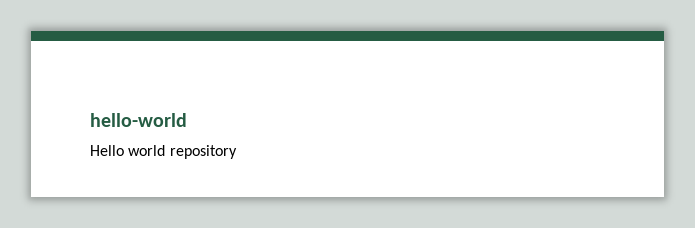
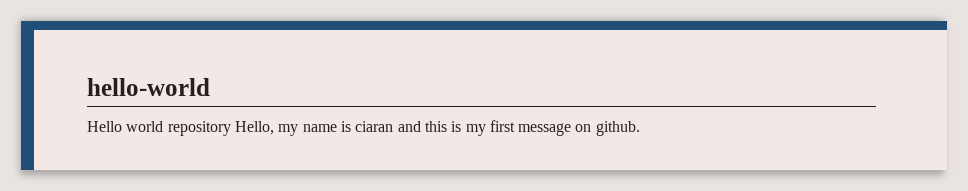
(237, 152) none -> [234,120,640,136] Hello, my name is ciaran and this is my first message on github.

